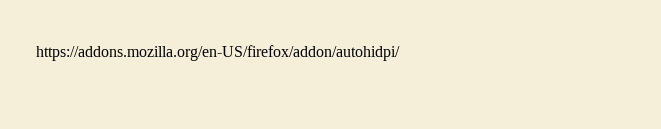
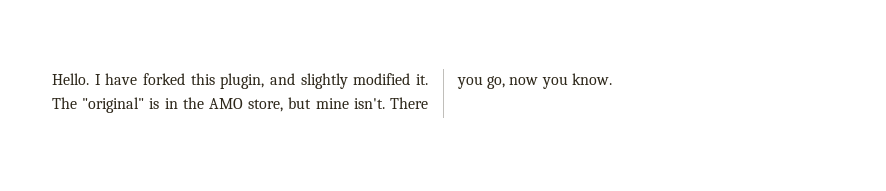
[36,45,400,61] https://addons.mozilla.org/en-US/firefox/addon/autohidpi/ -> [52,73,428,89] [52,97,428,113] [457,73,612,89] Hello. I have forked this plugin, and slightly modified it. The "original" is in the AMO store, but mine isn't. There you go, now you know.

